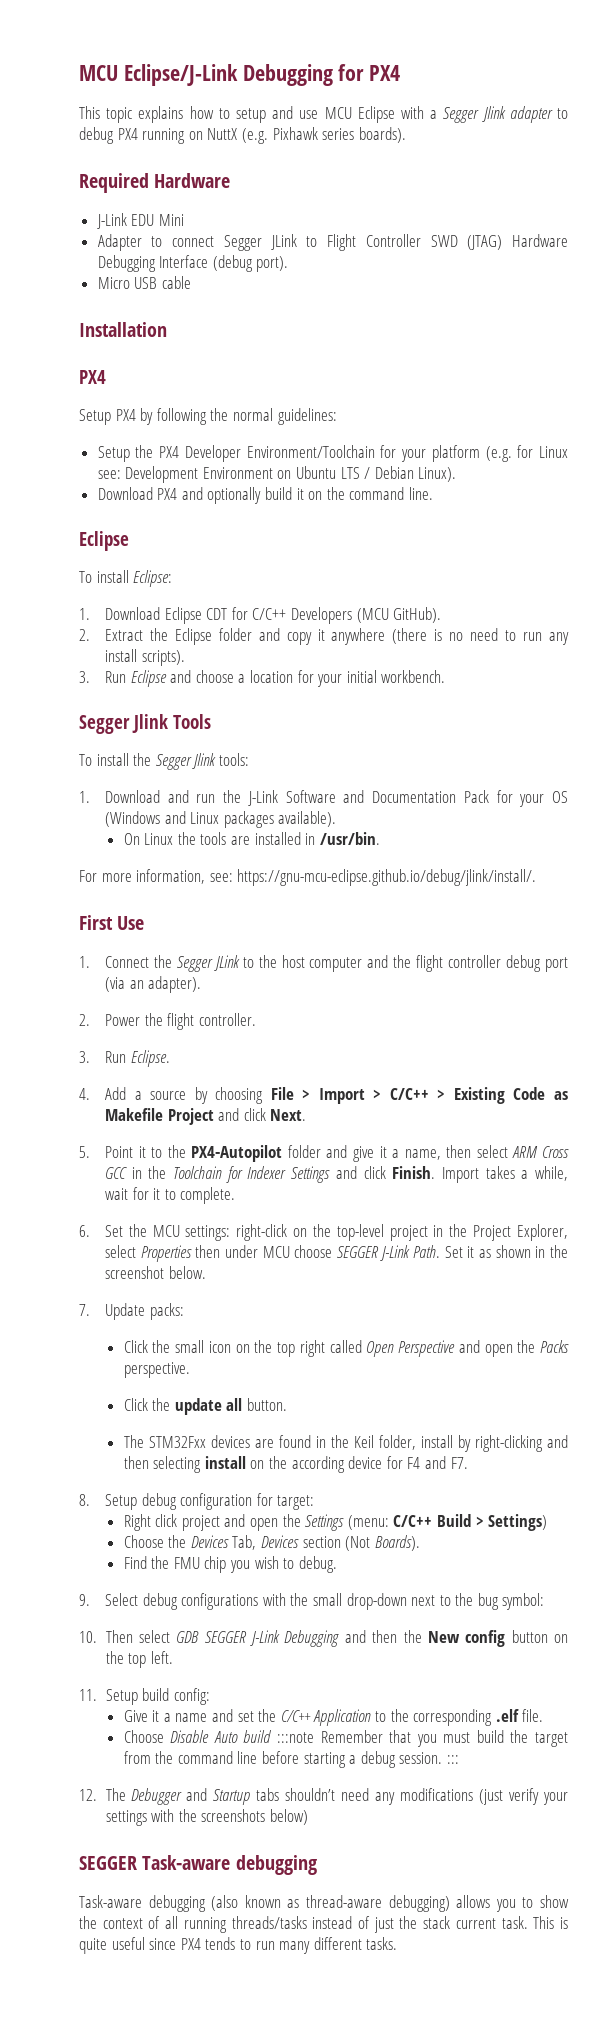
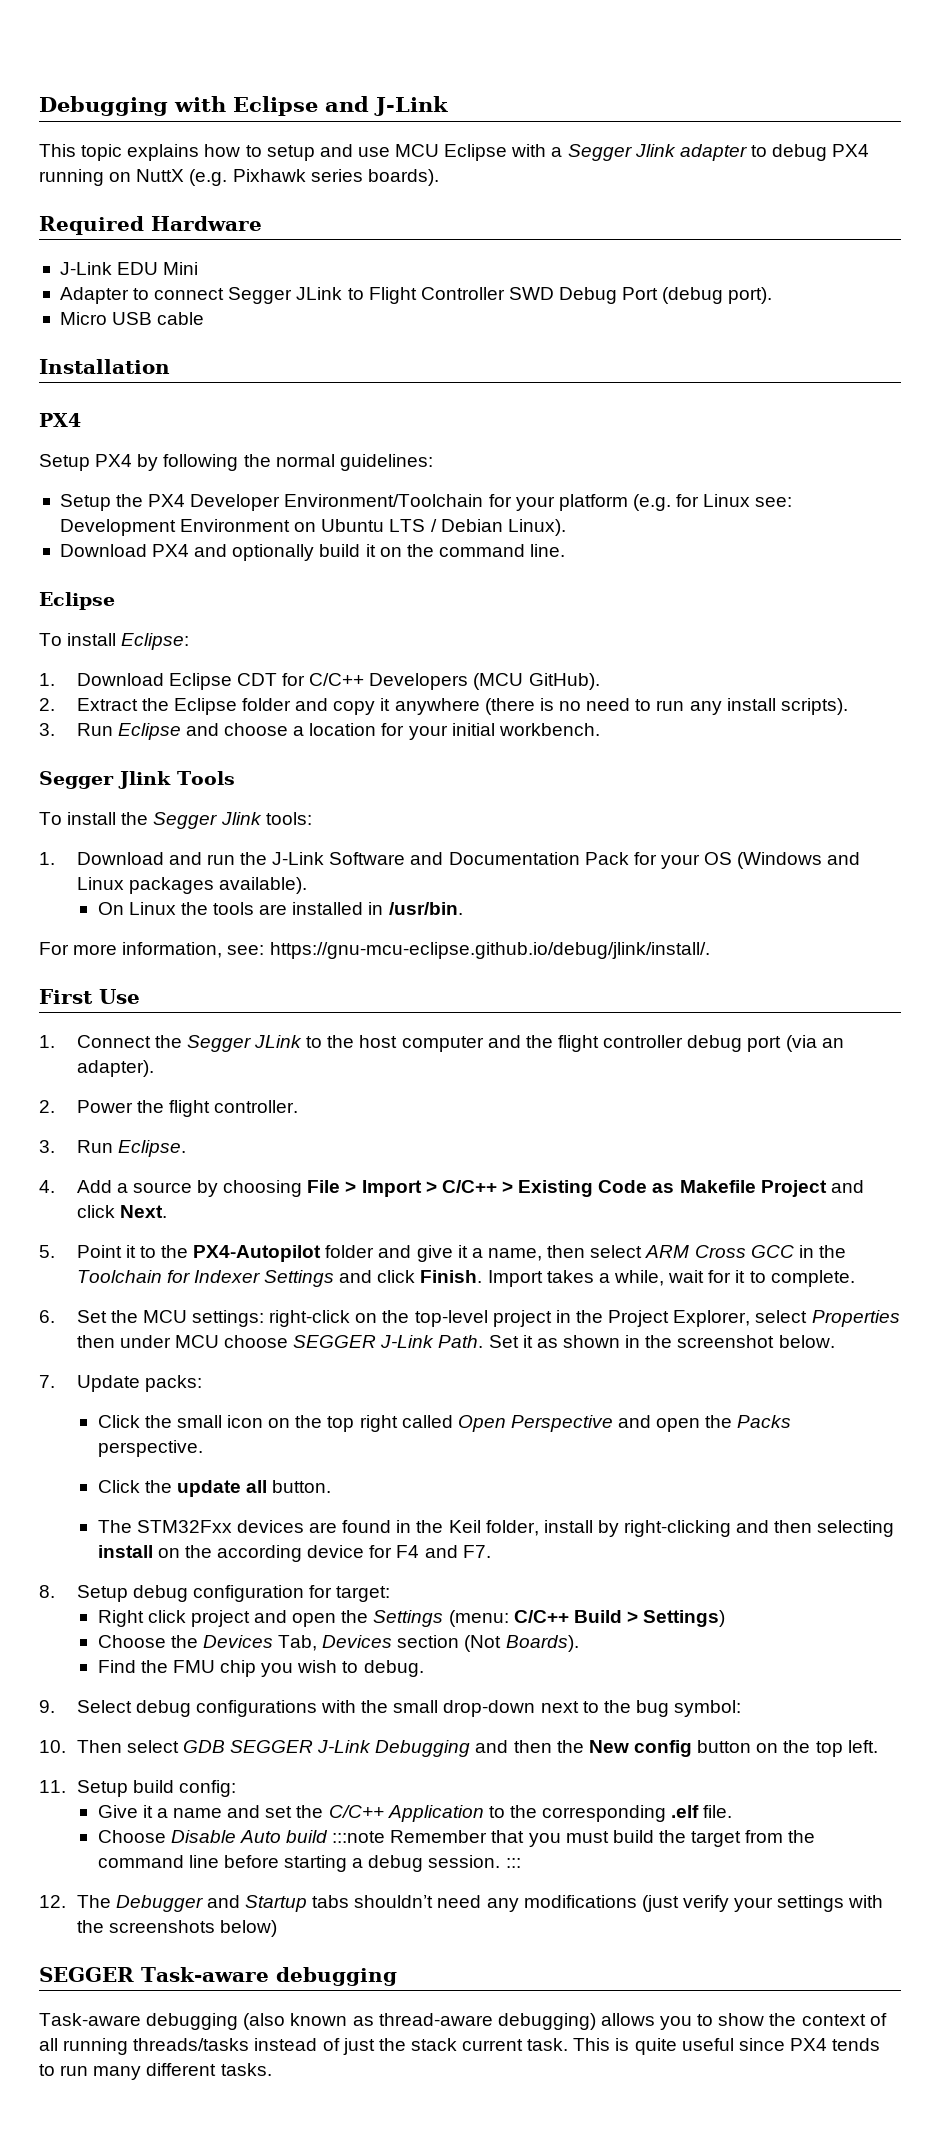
[79,64,401,86] MCU Eclipse/J-Link Debugging for PX4 -> [39,96,448,116] Debugging with Eclipse and J-Link
[467,234,568,250] [97,255,209,272] (JTAG) Hardware Debugging Interface -> [559,287,659,304] Debug Port

